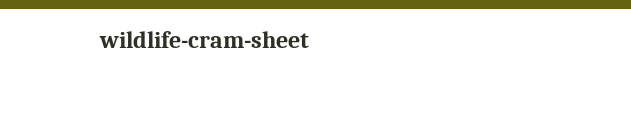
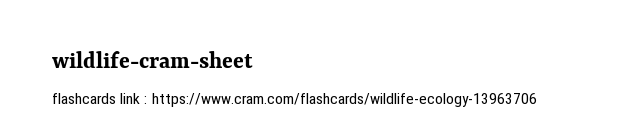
(309, 39) none -> [52,93,537,107] // flashcards link : https://www.cram.com/flashcards/wildlife-ecology-13963706

